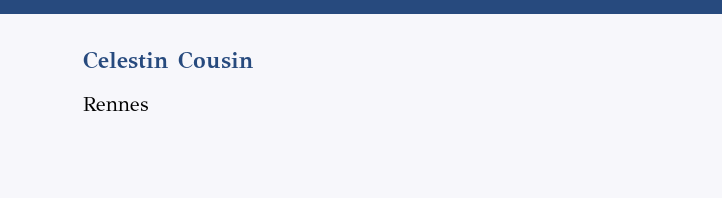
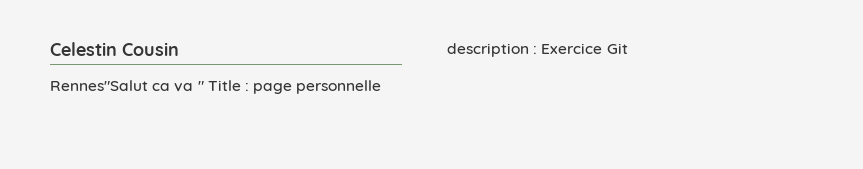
[83,97,148,111] Rennes -> [50,80,382,94] [447,43,628,57] Rennes"Salut ca va " Title : page personnelle description : Exercice Git

